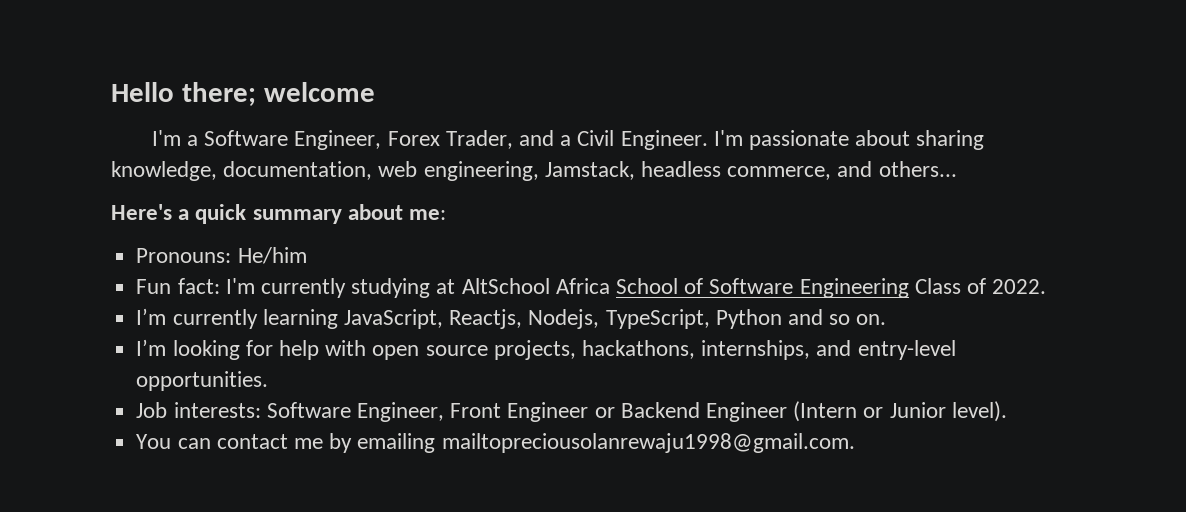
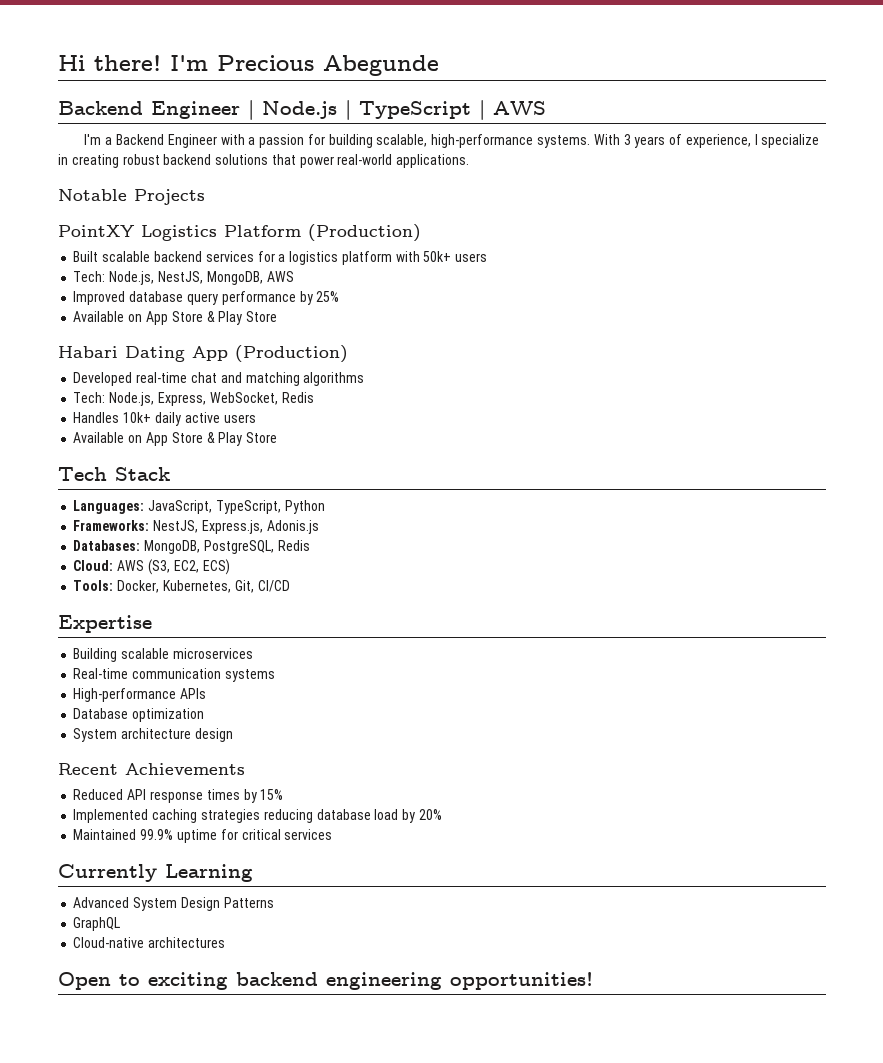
[111,82,375,106] [151,130,985,150] [111,161,957,181] [111,204,447,224] [136,247,307,264] [136,278,1047,298] [136,308,887,329] [136,339,956,360] [136,371,269,391] [136,401,1007,422] [136,433,855,453] Hello there; welcome // I'm a Software Engineer, Forex Trader, and a Civil Engineer. I'm passionate about sharing knowledge, documentation, web engineering, Jamstack, headless commerce, and others... // Here's a quick summary about me: // Pronouns: He/him // Fun fact: I'm currently studying at AltSchool Africa School of Software Engineering Class of 2022. // I’m currently learning JavaScript, Reactjs, Nodejs, TypeScript, Python and so on. // I’m looking for help with open source projects, hackathons, internships, and entry-level opportunities. // Job interests: Software Engineer, Front Engineer or Backend Engineer (Intern or Junior level). // You can contact me by emailing mailtopreciousolanrewaju1998@gmail.com. -> [58,55,439,76] [58,100,546,120] [84,134,820,148] [58,154,470,168] [58,189,205,205] [58,224,421,242] [73,251,488,265] [73,271,294,285] [73,291,340,305] [73,311,278,325] [58,345,348,363] [73,372,365,386] [73,392,314,406] [73,412,256,426] [73,432,278,446] [58,467,170,481] [73,500,325,514] [73,520,319,534] [73,540,310,554] [73,559,230,575] [73,580,290,593] [58,615,152,633] [73,648,253,662] [73,668,275,682] [73,688,207,702] [73,708,205,722] [73,728,233,742] [58,763,245,775] [73,789,284,803] [73,809,442,823] [73,829,333,843] [58,864,253,882] [73,897,274,911] [73,917,121,931] [73,937,226,948] [58,972,593,990] Hi there! I'm Precious Abegunde // Backend Engineer | Node.js | TypeScript | AWS // I'm a Backend Engineer with a passion for building scalable, high-performance systems. With 3 years of experience, I specialize in creating robust backend solutions that power real-world applications. // Notable Projects // PointXY Logistics Platform (Production) // Built scalable backend services for a logistics platform with 50k+ users // Tech: Node.js, NestJS, MongoDB, AWS // Improved database query performance by 25% // Available on App Store & Play Store // Habari Dating App (Production) // Developed real-time chat and matching algorithms // Tech: Node.js, Express, WebSocket, Redis // Handles 10k+ daily active users // Available on App Store & Play Store // Tech Stack // Languages: JavaScript, TypeScript, Python // Frameworks: NestJS, Express.js, Adonis.js // Databases: MongoDB, PostgreSQL, Redis // Cloud: AWS (S3, EC2, ECS) // Tools: Docker, Kubernetes, Git, CI/CD // Expertise // Building scalable microservices // Real-time communication systems // High-performance APIs // Database optimization // System architecture design // Recent Achievements // Reduced API response times by 15% // Implemented caching strategies reducing database load by 20% // Maintained 99.9% uptime for critical services // Currently Learning // Advanced System Design Patterns // GraphQL // Cloud-native architectures // Open to exciting backend engineering opportunities!

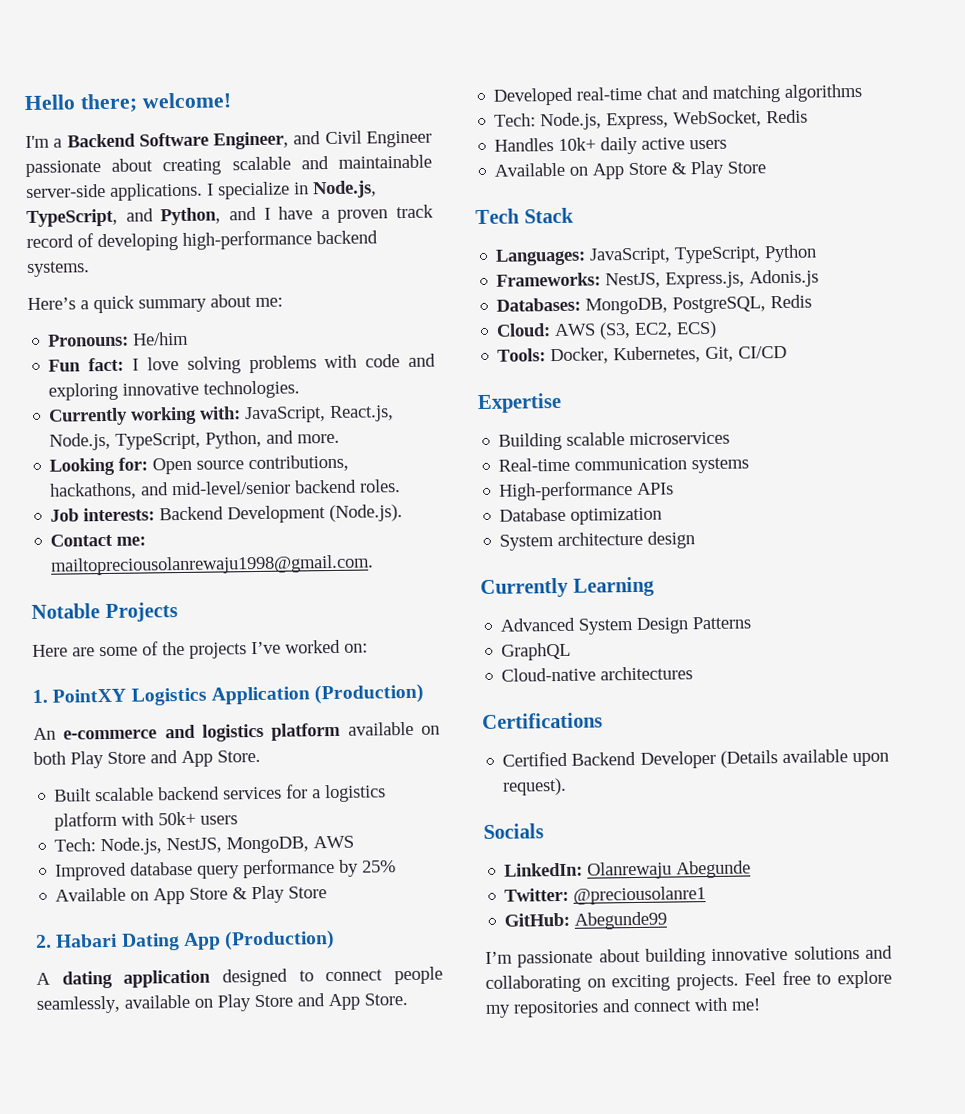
[58,55,439,76] [58,100,546,120] [84,134,820,148] [58,154,470,168] [58,189,205,205] Hi there! I'm Precious Abegunde // Backend Engineer | Node.js | TypeScript | AWS // I'm a Backend Engineer with a passion for building scalable, high-performance systems. With 3 years of experience, I specialize in creating robust backend solutions that power real-world applications. // Notable Projects // -> [24,92,232,113] [25,130,432,150] [25,154,432,178] [26,180,377,201] [26,204,434,228] [26,230,378,252] [27,261,90,278] [27,294,283,314] [48,331,190,347] [48,353,437,374] [48,380,301,401] [48,405,395,426] [49,430,341,451] [49,454,350,476] [49,479,402,500] [50,504,404,524] [50,533,147,547] [50,554,375,576] [31,602,178,623] [32,639,368,659] [32,689,48,703] Hello there; welcome! // I'm a Backend Software Engineer, and Civil Engineer passionate about creating scalable and maintainable server-side applications. I specialize in Node.js, TypeScript, and Python, and I have a proven track record of developing high-performance backend systems. // Here’s a quick summary about me: // Pronouns: He/him // Fun fact: I love solving problems with code and exploring innovative technologies. // Currently working with: JavaScript, React.js, Node.js, TypeScript, Python, and more. // Looking for: Open source contributions, hackathons, and mid-level/senior backend roles. // Job interests: Backend Development (Node.js). // Contact me: mailtopreciousolanrewaju1998@gmail.com. // Notable Projects // Here are some of the projects I’ve worked on: // 1.
[224,224,421,242] Platform (Production) -> [210,683,425,705] [33,721,440,742] [33,749,261,769] Application (Production) // An e-commerce and logistics platform available on both Play Store and App Store.
(278, 316) none -> [35,934,52,948] 2.
(348, 354) none -> [36,966,444,989] [36,993,408,1014] // A dating application designed to connect people seamlessly, available on Play Store and App Store.
[58,763,245,775] [73,789,284,803] [73,809,442,823] [73,829,333,843] // Recent Achievements // Reduced API response times by 15% // Implemented caching strategies reducing database load by 20% // Maintained 99.9% uptime for critical services -> (696, 540) none
[58,972,593,990] Open to exciting backend engineering opportunities! -> [482,712,603,730] [502,749,889,769] [502,777,568,796] [483,823,544,840] [504,860,752,880] [504,886,707,905] [504,911,668,930] [485,945,893,968] [485,970,892,993] [485,997,761,1018] Certifications // Certified Backend Developer (Details available upon request). // Socials // LinkedIn: Olanrewaju Abegunde // Twitter: @preciousolanre1 // GitHub: Abegunde99 // I’m passionate about building innovative solutions and collaborating on exciting projects. Feel free to explore my repositories and connect with me!

